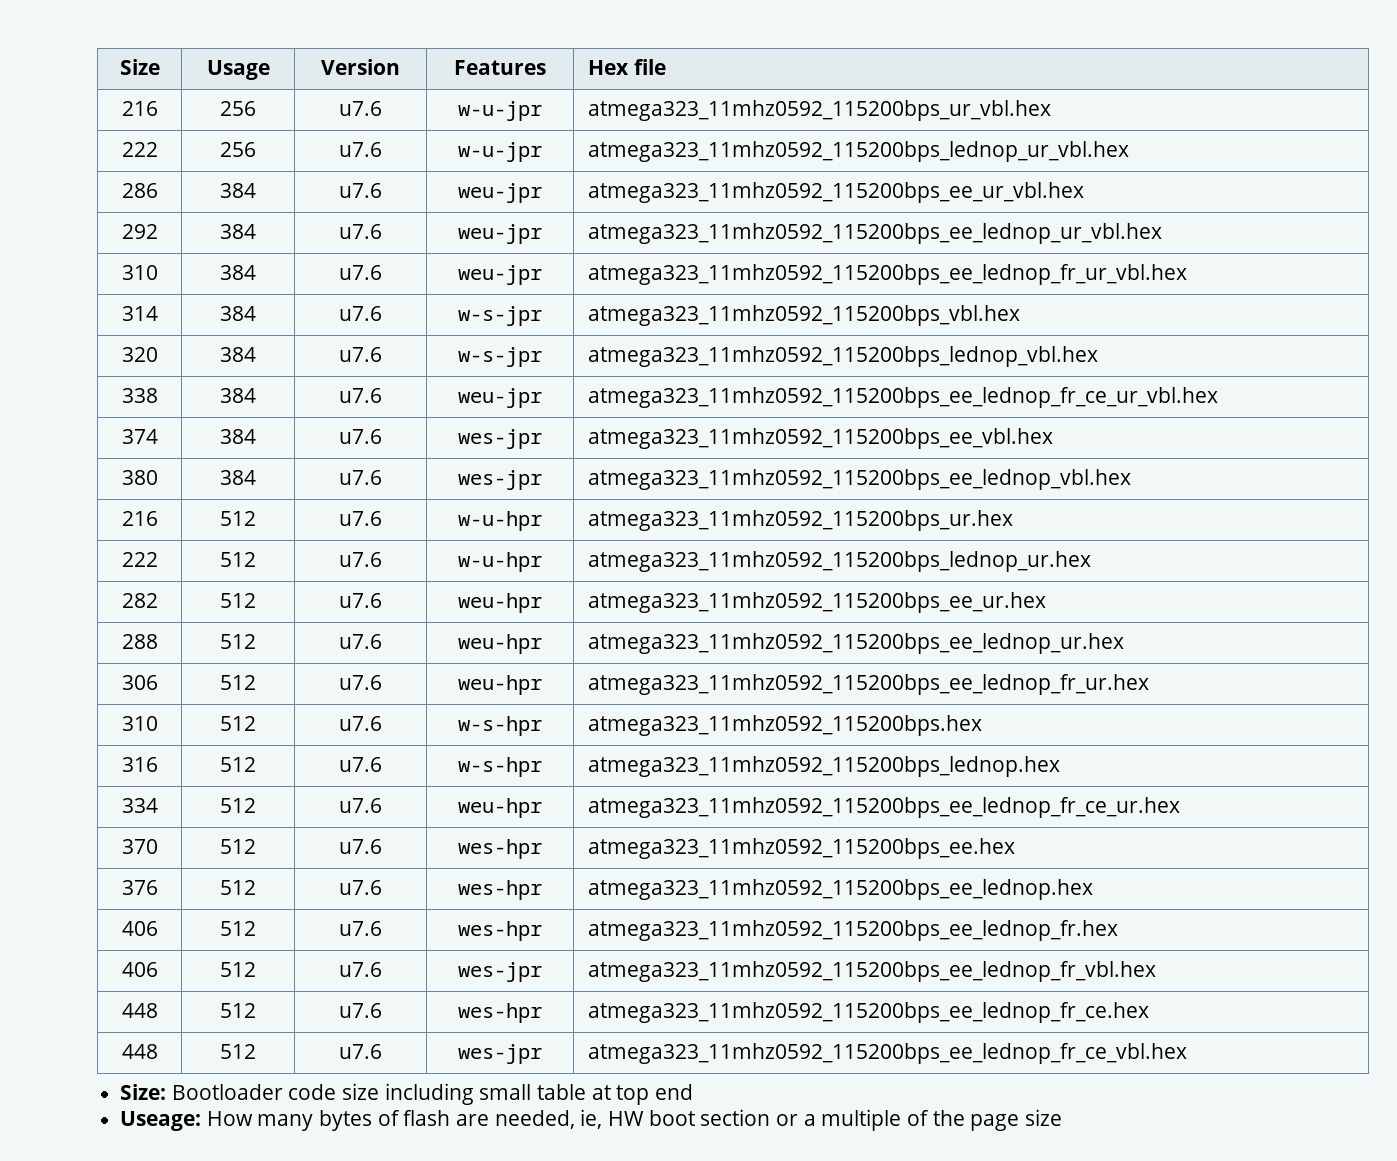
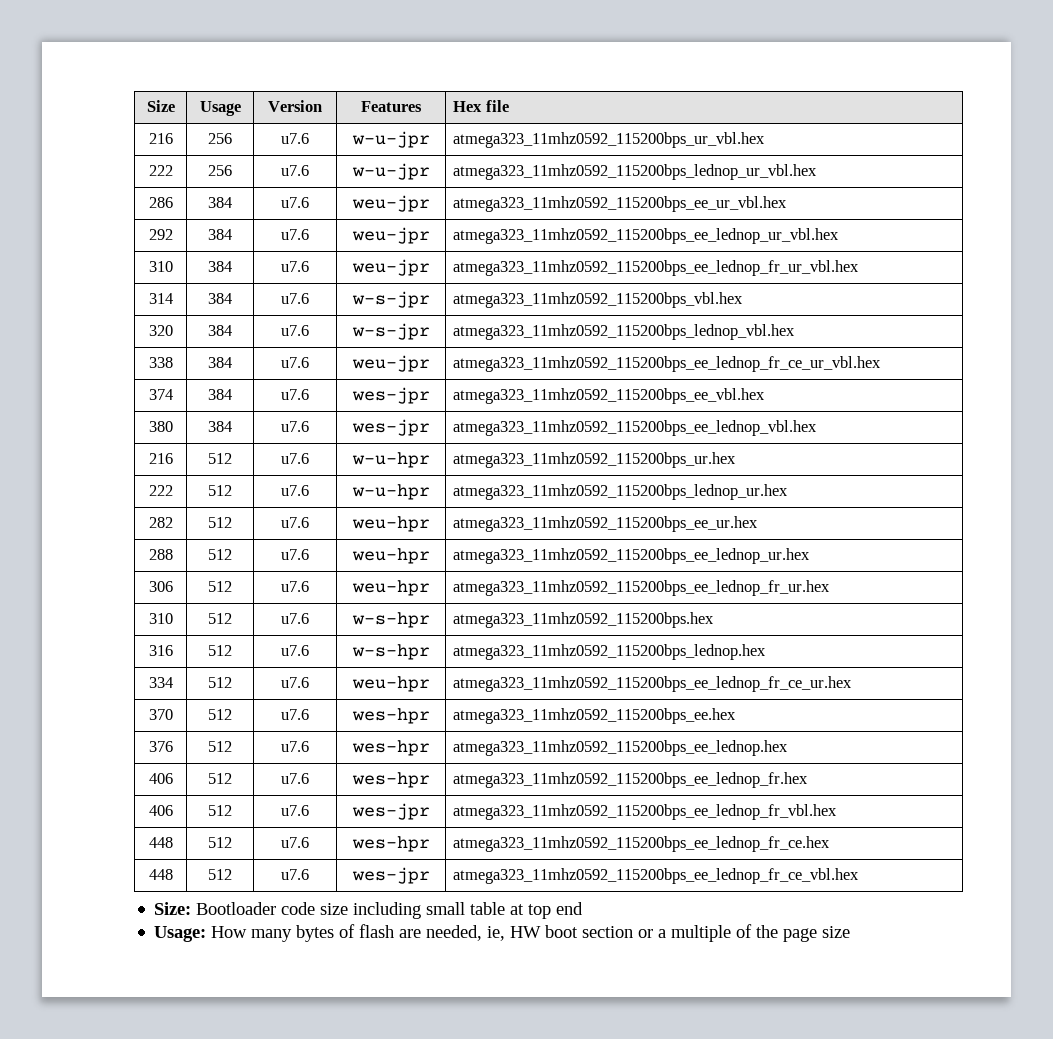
[120,1111,202,1131] Useage: -> [154,926,207,942] Usage:

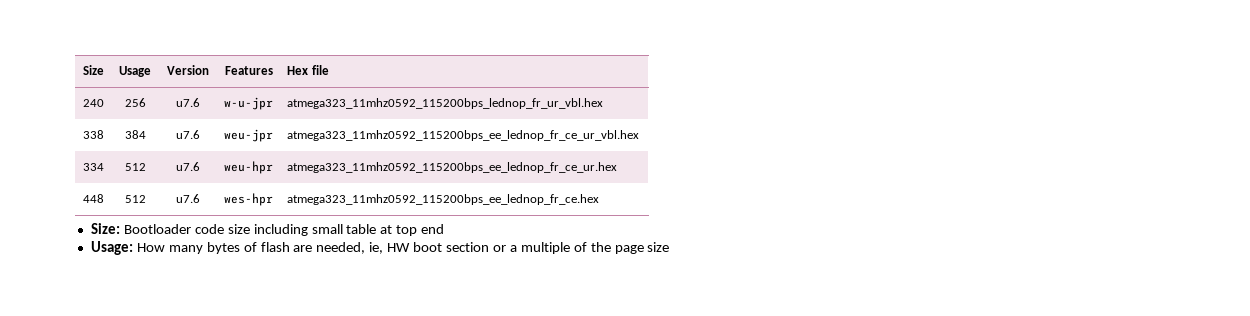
[148,133,173,144] [208,133,232,144] [281,133,309,144] [351,131,430,148] [453,132,766,148] [148,165,173,176] [208,165,232,176] [281,165,309,176] [351,163,430,180] [453,164,818,180] [148,197,173,208] [208,197,232,208] [281,197,309,208] [351,195,430,212] [453,196,788,212] [148,229,173,240] [208,229,232,240] [281,229,309,240] [351,227,430,244] [453,228,840,244] [148,261,173,272] [208,261,232,272] [281,261,309,272] [351,259,430,276] [453,260,860,276] [148,293,173,304] [208,293,232,304] [281,293,309,304] [351,291,430,308] [453,292,744,308] [148,325,173,336] [208,325,232,336] [281,325,309,336] [351,323,430,340] [453,324,796,340] 216 | 256 | u7.6 | w-u-jpr | atmega323_11mhz0592_115200bps_ur_vbl.hex // 222 | 256 | u7.6 | w-u-jpr | atmega323_11mhz0592_115200bps_lednop_ur_vbl.hex // 286 | 384 | u7.6 | weu-jpr | atmega323_11mhz0592_115200bps_ee_ur_vbl.hex // 292 | 384 | u7.6 | weu-jpr | atmega323_11mhz0592_115200bps_ee_lednop_ur_vbl.hex // 310 | 384 | u7.6 | weu-jpr | atmega323_11mhz0592_115200bps_ee_lednop_fr_ur_vbl.hex // 314 | 384 | u7.6 | w-s-jpr | atmega323_11mhz0592_115200bps_vbl.hex // 320 | 384 | u7.6 | w-s-jpr | atmega323_11mhz0592_115200bps_lednop_vbl.hex -> [83,99,104,107] [124,98,146,107] [175,98,200,107] [224,97,273,110] [287,98,604,109] 240 | 256 | u7.6 | w-u-jpr | atmega323_11mhz0592_115200bps_lednop_fr_ur_vbl.hex
[148,389,173,400] [208,389,232,400] [281,389,309,400] [351,387,430,404] [453,388,766,404] [148,421,173,432] [208,421,232,432] [281,421,309,432] [351,419,430,436] [453,420,818,436] [148,453,173,464] [208,453,232,464] [281,453,309,464] [351,452,430,468] [453,452,737,468] [148,485,173,496] [208,485,232,496] [281,485,309,496] [351,484,430,500] [453,484,789,500] [148,517,173,528] [208,517,232,528] [281,517,309,528] [351,516,430,532] [453,516,759,532] [148,549,173,560] [208,549,232,560] [281,549,309,560] [351,548,430,564] [453,548,811,564] [148,581,173,592] [208,581,232,592] [281,581,309,592] [351,580,430,596] [453,580,831,596] [148,613,173,624] [208,613,232,624] [281,613,309,624] [351,612,430,628] [453,612,715,628] [148,645,173,656] [208,645,232,656] [281,645,309,656] [351,644,430,660] [453,644,767,660] // 374 | 384 | u7.6 | wes-jpr | atmega323_11mhz0592_115200bps_ee_vbl.hex // 380 | 384 | u7.6 | wes-jpr | atmega323_11mhz0592_115200bps_ee_lednop_vbl.hex // 216 | 512 | u7.6 | w-u-hpr | atmega323_11mhz0592_115200bps_ur.hex // 222 | 512 | u7.6 | w-u-hpr | atmega323_11mhz0592_115200bps_lednop_ur.hex // 282 | 512 | u7.6 | weu-hpr | atmega323_11mhz0592_115200bps_ee_ur.hex // 288 | 512 | u7.6 | weu-hpr | atmega323_11mhz0592_115200bps_ee_lednop_ur.hex // 306 | 512 | u7.6 | weu-hpr | atmega323_11mhz0592_115200bps_ee_lednop_fr_ur.hex // 310 | 512 | u7.6 | w-s-hpr | atmega323_11mhz0592_115200bps.hex // 316 | 512 | u7.6 | w-s-hpr | atmega323_11mhz0592_115200bps_lednop.hex -> (640, 135) none
[148,709,173,720] [208,709,232,720] [281,709,309,720] [351,708,430,724] [453,708,737,724] [148,741,173,752] [208,741,232,752] [281,741,309,752] [351,740,430,756] [453,740,789,756] [148,773,173,784] [208,773,232,784] [281,773,309,784] [351,772,430,788] [453,772,809,788] [148,805,173,816] [208,805,232,816] [281,805,309,816] [351,803,430,820] [453,804,838,820] // 370 | 512 | u7.6 | wes-hpr | atmega323_11mhz0592_115200bps_ee.hex // 376 | 512 | u7.6 | wes-hpr | atmega323_11mhz0592_115200bps_ee_lednop.hex // 406 | 512 | u7.6 | wes-hpr | atmega323_11mhz0592_115200bps_ee_lednop_fr.hex // 406 | 512 | u7.6 | wes-jpr | atmega323_11mhz0592_115200bps_ee_lednop_fr_vbl.hex -> (618, 167) none
[148,869,173,880] [208,869,232,880] [281,869,309,880] [351,867,430,884] [453,868,860,884] // 448 | 512 | u7.6 | wes-jpr | atmega323_11mhz0592_115200bps_ee_lednop_fr_ce_vbl.hex -> (600, 199) none

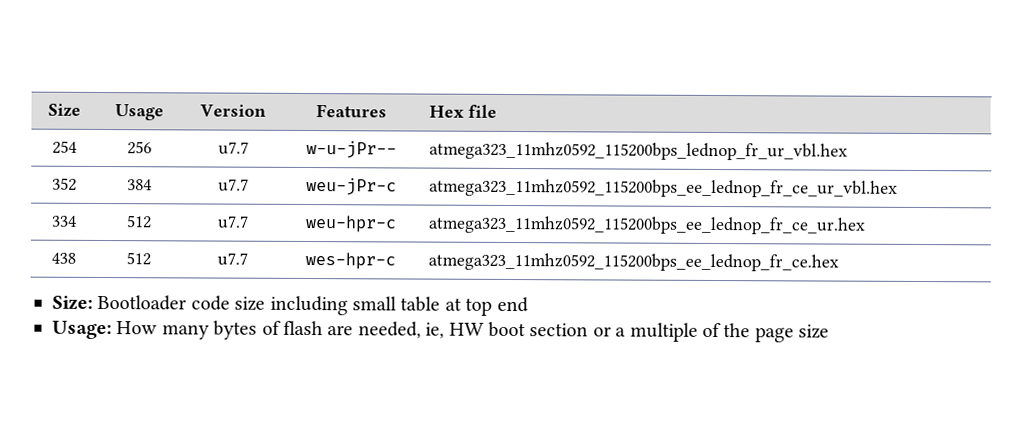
[83,99,104,107] 240 -> [52,140,77,154] 254
[175,98,200,107] [224,97,273,110] u7.6 | w-u-jpr -> [217,141,249,155] [306,140,397,159] u7.7 | w-u-jPr--
[83,130,104,139] 338 -> [52,177,77,191] 352
[175,130,200,139] [224,129,273,142] u7.6 | weu-jpr -> [217,178,249,192] [306,177,397,196] u7.7 | weu-jPr-c
[175,162,200,171] [224,161,273,174] u7.6 | weu-hpr -> [216,215,249,229] [305,214,397,233] u7.7 | weu-hpr-c
[83,194,104,203] [124,195,146,203] [175,194,200,203] [224,193,273,206] 448 | 512 | u7.6 | wes-hpr -> [51,252,76,264] [125,252,151,266] [216,252,248,266] [305,251,396,270] 438 | 512 | u7.7 | wes-hpr-c

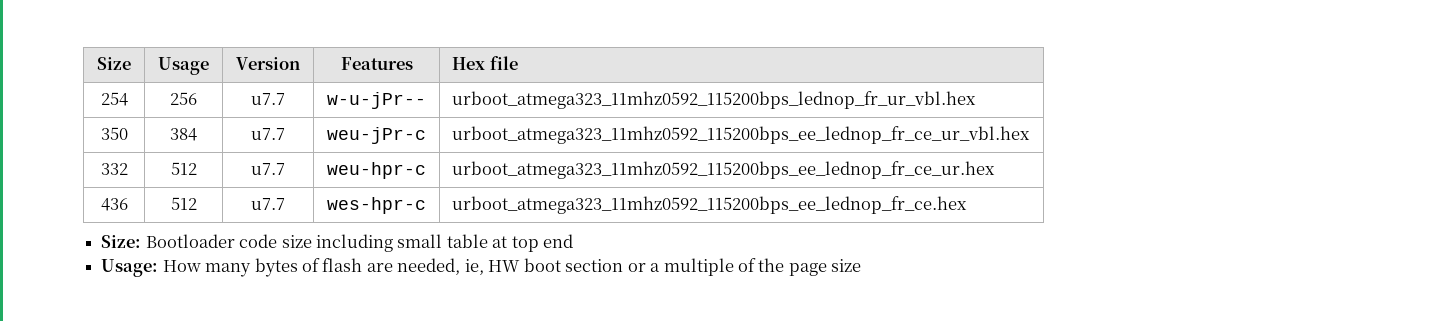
[428,141,848,161] [52,177,77,191] atmega323_11mhz0592_115200bps_lednop_fr_ur_vbl.hex // 352 -> [452,91,977,109] [100,127,128,140] urboot_atmega323_11mhz0592_115200bps_lednop_fr_ur_vbl.hex // 350
[428,178,898,198] [51,215,77,227] atmega323_11mhz0592_115200bps_ee_lednop_fr_ce_ur_vbl.hex // 334 -> [452,126,1031,144] [100,163,128,175] urboot_atmega323_11mhz0592_115200bps_ee_lednop_fr_ce_ur_vbl.hex // 332
[427,215,866,235] [51,252,76,264] atmega323_11mhz0592_115200bps_ee_lednop_fr_ce_ur.hex // 438 -> [452,161,996,179] [100,198,128,211] urboot_atmega323_11mhz0592_115200bps_ee_lednop_fr_ce_ur.hex // 436
[427,252,839,272] atmega323_11mhz0592_115200bps_ee_lednop_fr_ce.hex -> [452,196,968,214] urboot_atmega323_11mhz0592_115200bps_ee_lednop_fr_ce.hex

